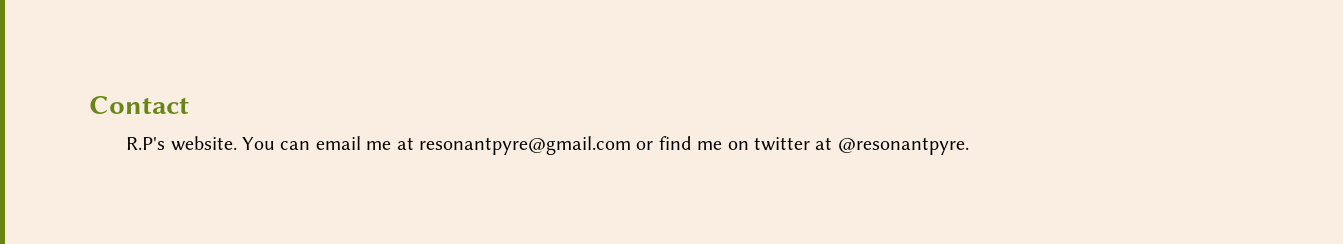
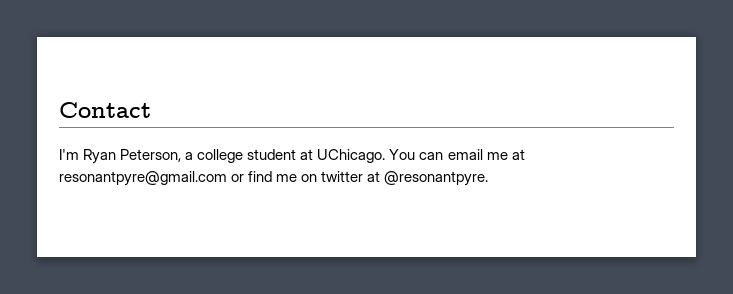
[126,136,237,151] R.P's website. -> [59,149,386,164] I'm Ryan Peterson, a college student at UChicago.

